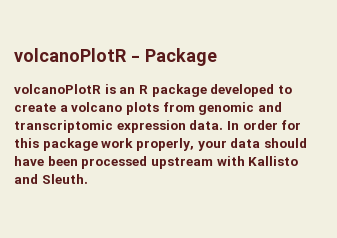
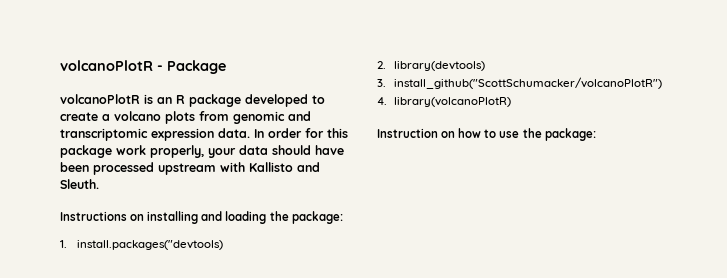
(88, 179) none -> [60,211,343,224] [60,240,224,250] [377,61,486,71] [377,77,663,89] [377,97,512,107] [377,128,596,141] // Instructions on installing and loading the package: // 1. install.packages("devtools) // 2. library(devtools) // 3. install_github("ScottSchumacker/volcanoPlotR") // 4. library(volcanoPlotR) // Instruction on how to use the package:

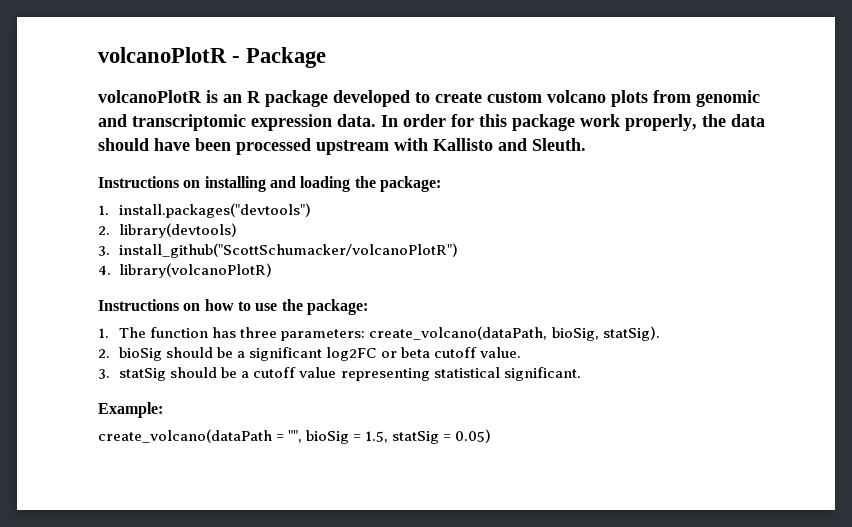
[102,114,110,121] a -> [487,92,542,103] custom
[208,148,236,158] your -> [702,114,726,127] the
[77,240,224,250] install.packages("devtools) -> [119,203,312,218] install.packages("devtools")
[377,128,438,138] Instruction -> [98,299,179,311] Instructions
(596, 134) none -> [98,326,660,341] [98,347,521,361] [98,367,581,381] [98,402,163,418] [98,429,492,444] // 1. The function has three parameters: create_volcano(dataPath, bioSig, statSig). // 2. bioSig should be a significant log2FC or beta cutoff value. // 3. statSig should be a cutoff value representing statistical significant. // Example: // create_volcano(dataPath = "", bioSig = 1.5, statSig = 0.05)

